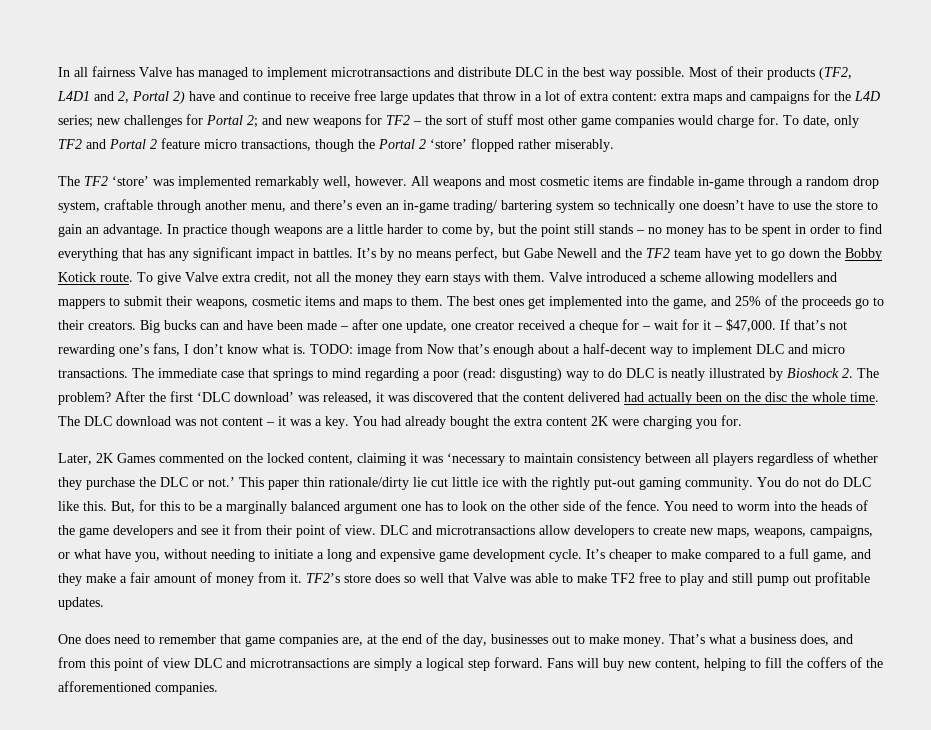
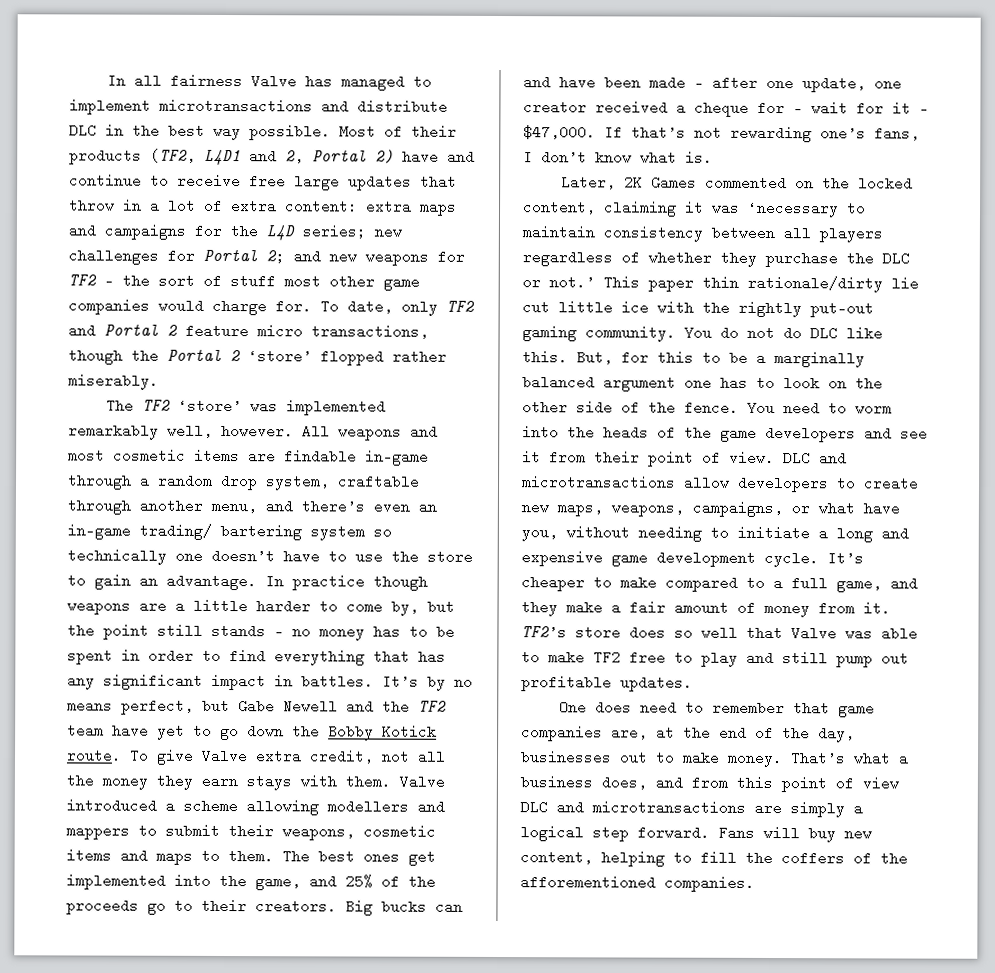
[310,343,845,357] [58,368,879,381] [58,391,879,405] [58,415,742,429] TODO: image from Now that’s enough about a half-decent way to implement DLC and micro transactions. The immediate case that springs to mind regarding a poor (read: disgusting) way to do DLC is neatly illustrated by Bioshock 2. The problem? After the first ‘DLC download’ was released, it was discovered that the content delivered had actually been on the disc the whole time. The DLC download was not content – it was a key. You had already bought the extra content 2K were charging you for. -> (713, 157) none

